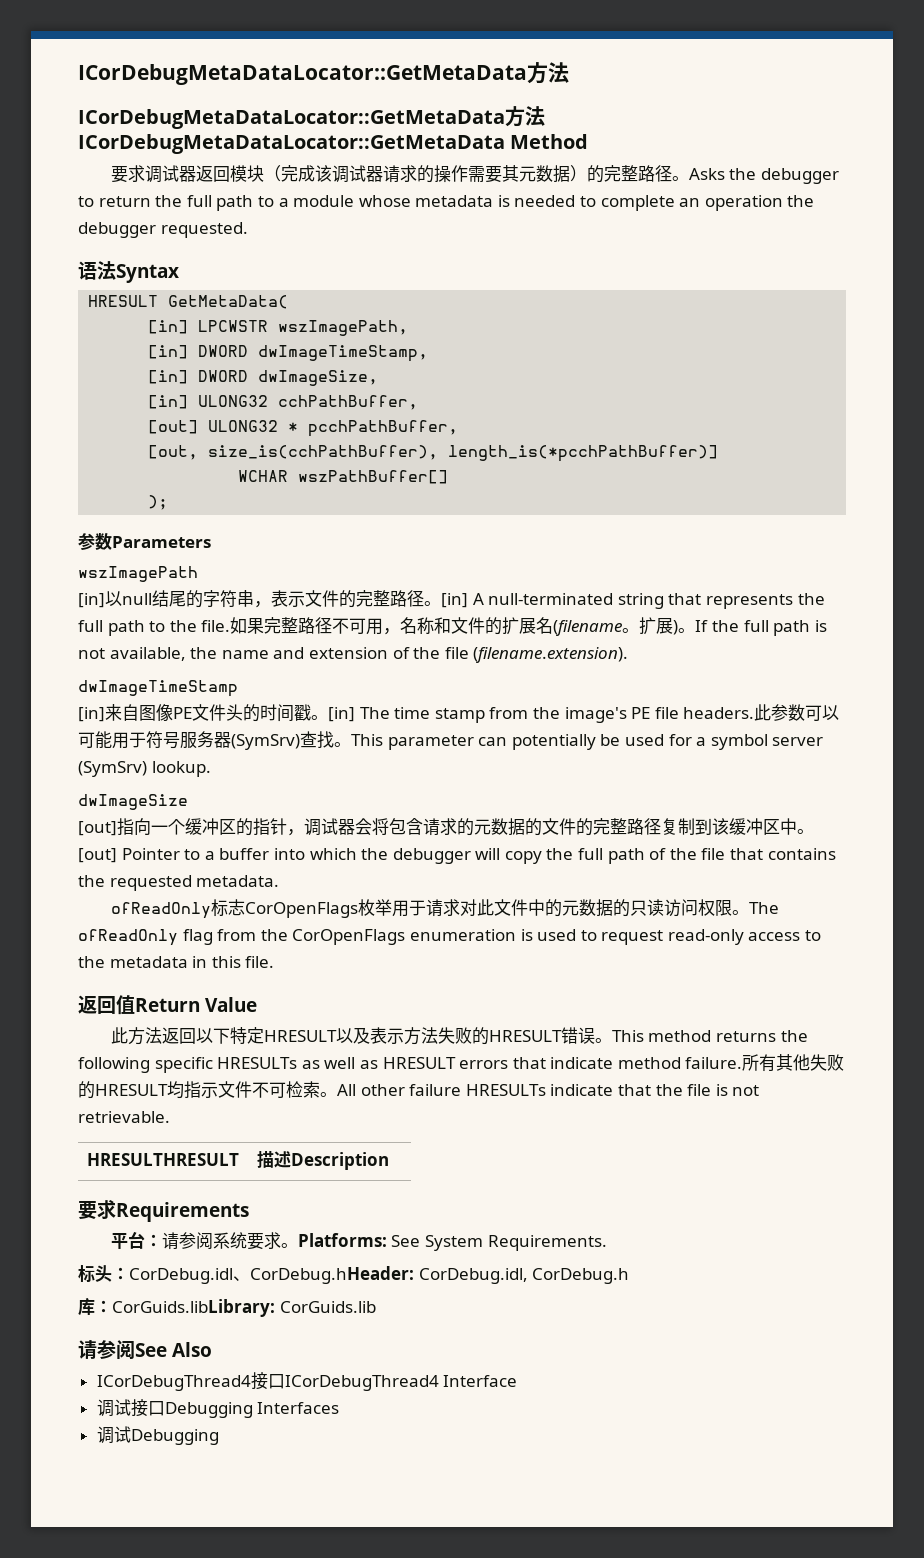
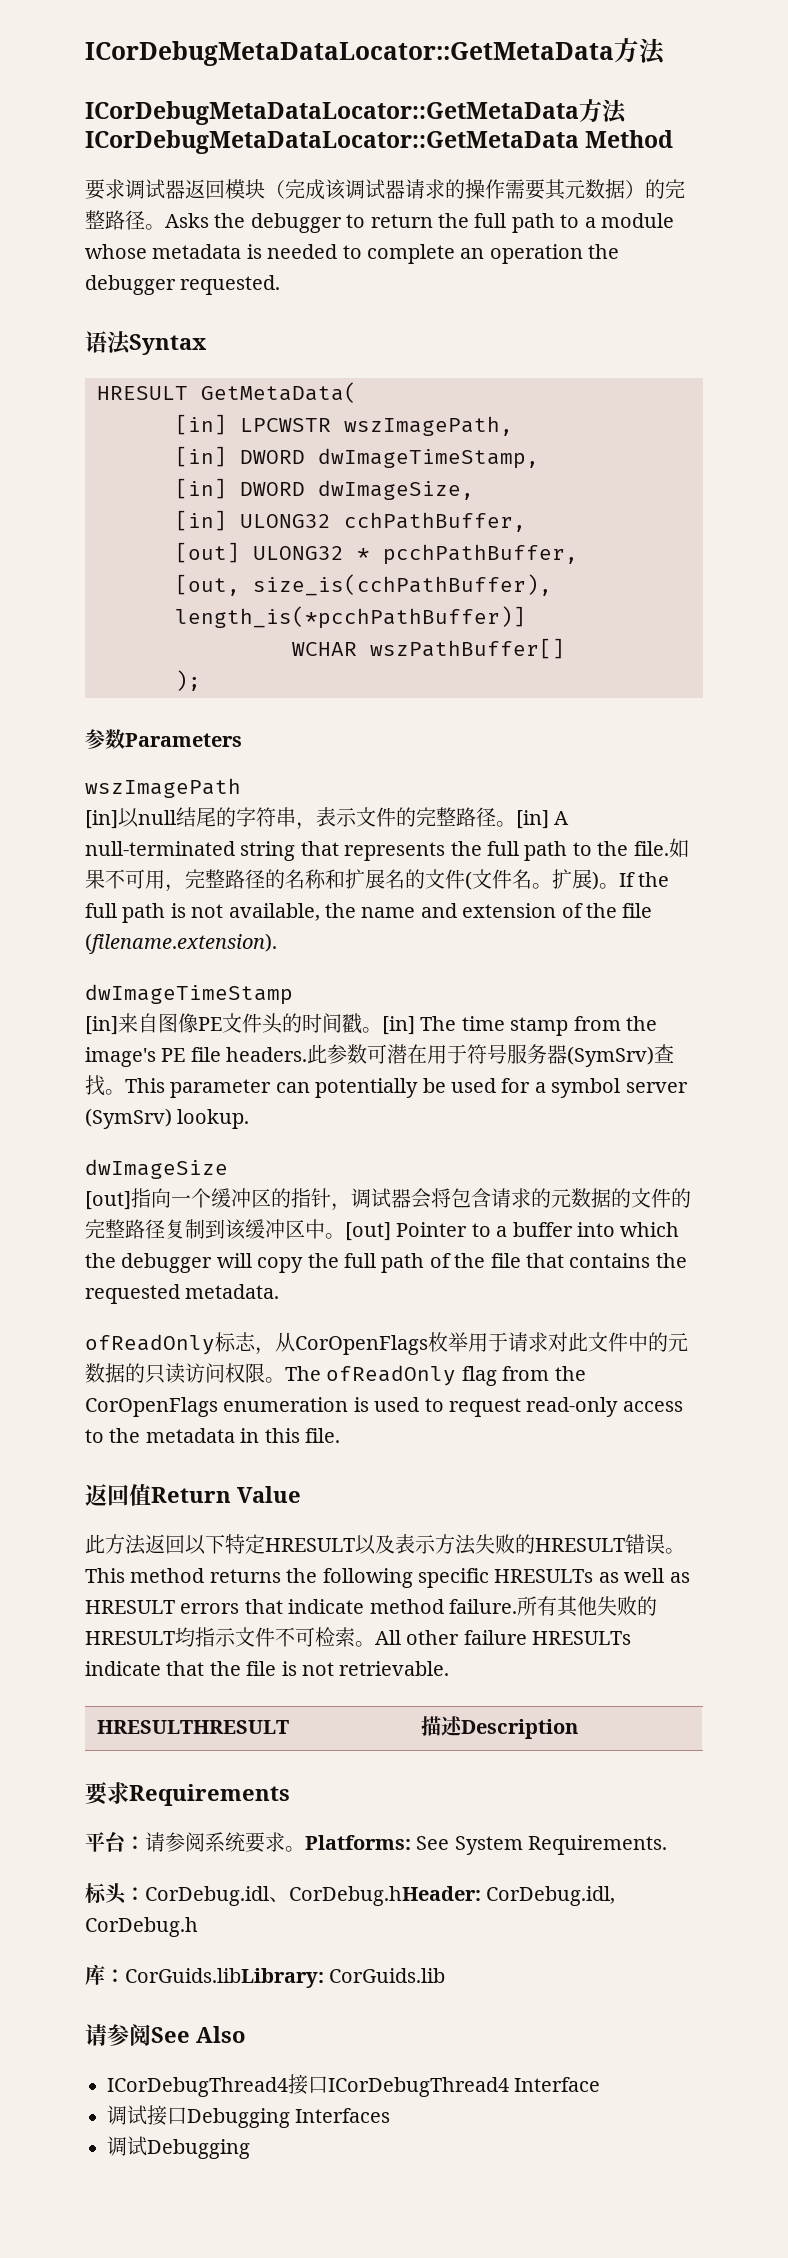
[264,617,623,636] 完整路径不可用，名称和文件的扩展名(filename -> [105,869,532,892] 不可用，完整路径的名称和扩展名的文件(文件名
[822,705,840,720] [78,731,112,749] 以可能 -> [387,1044,428,1064] 潜在
(245, 907) none -> [255,1332,295,1355] ，从

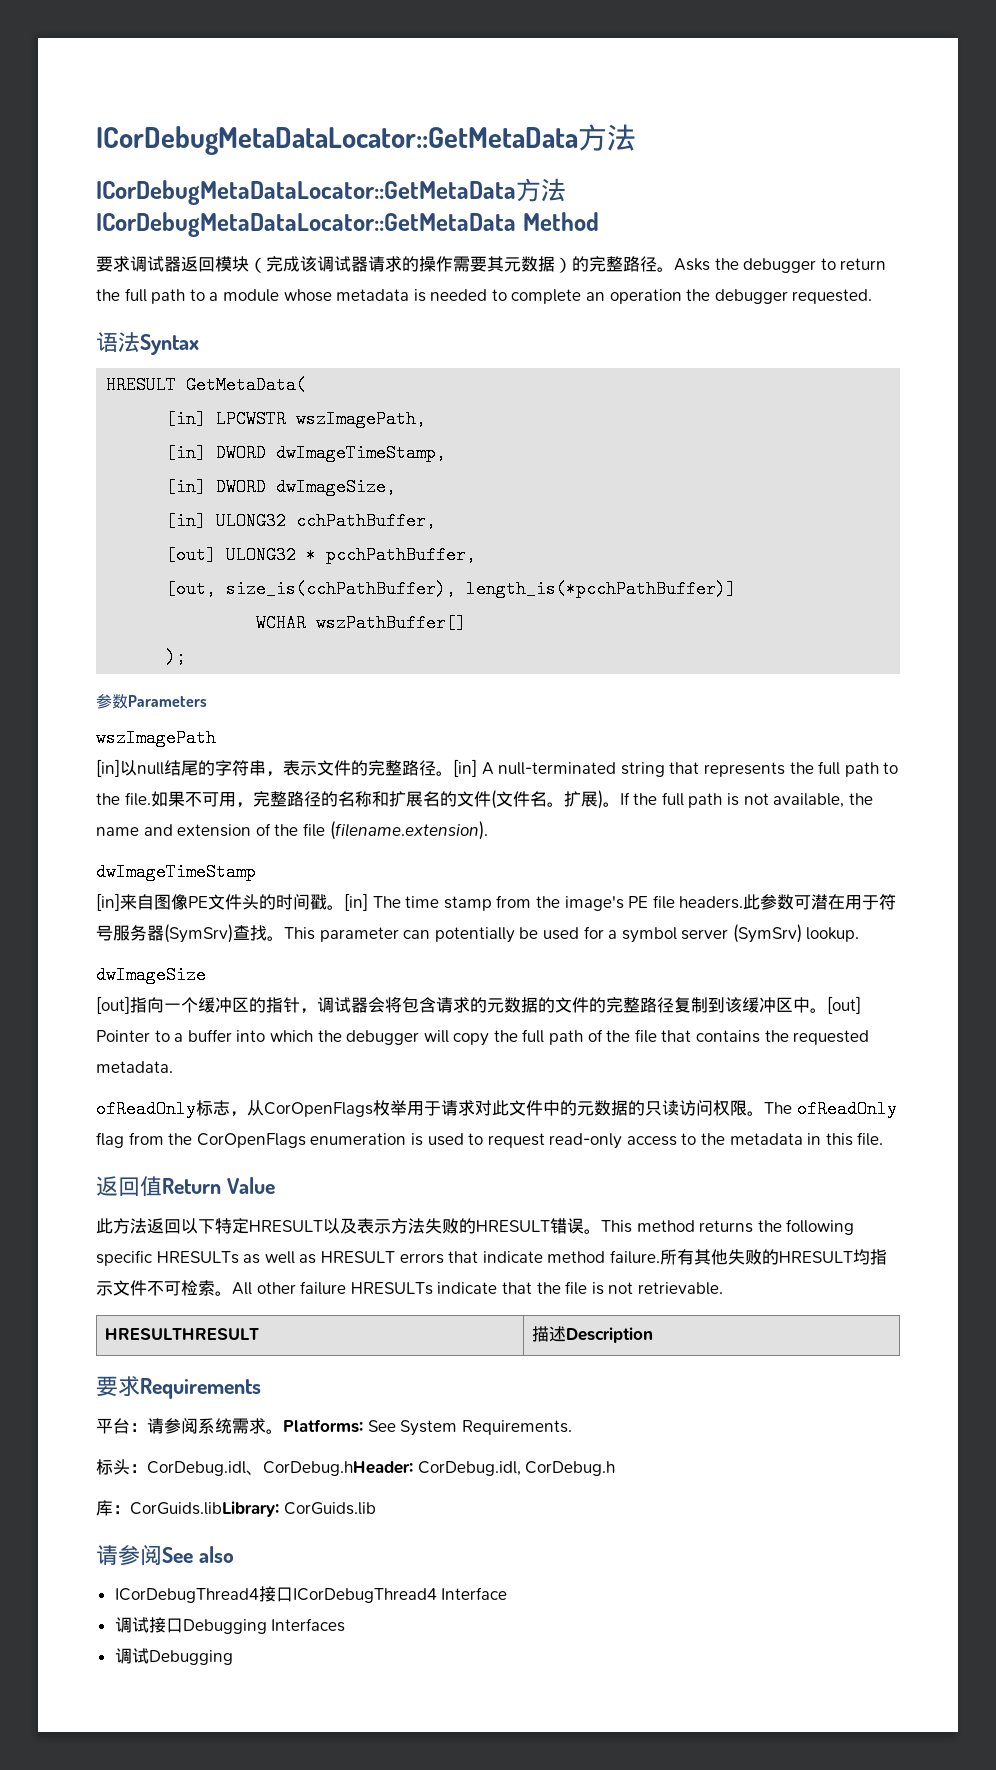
[245,1832,265,1853] 要 -> [232,1418,249,1434] 需
[196,2026,245,2043] Also -> [198,1546,234,1563] also

